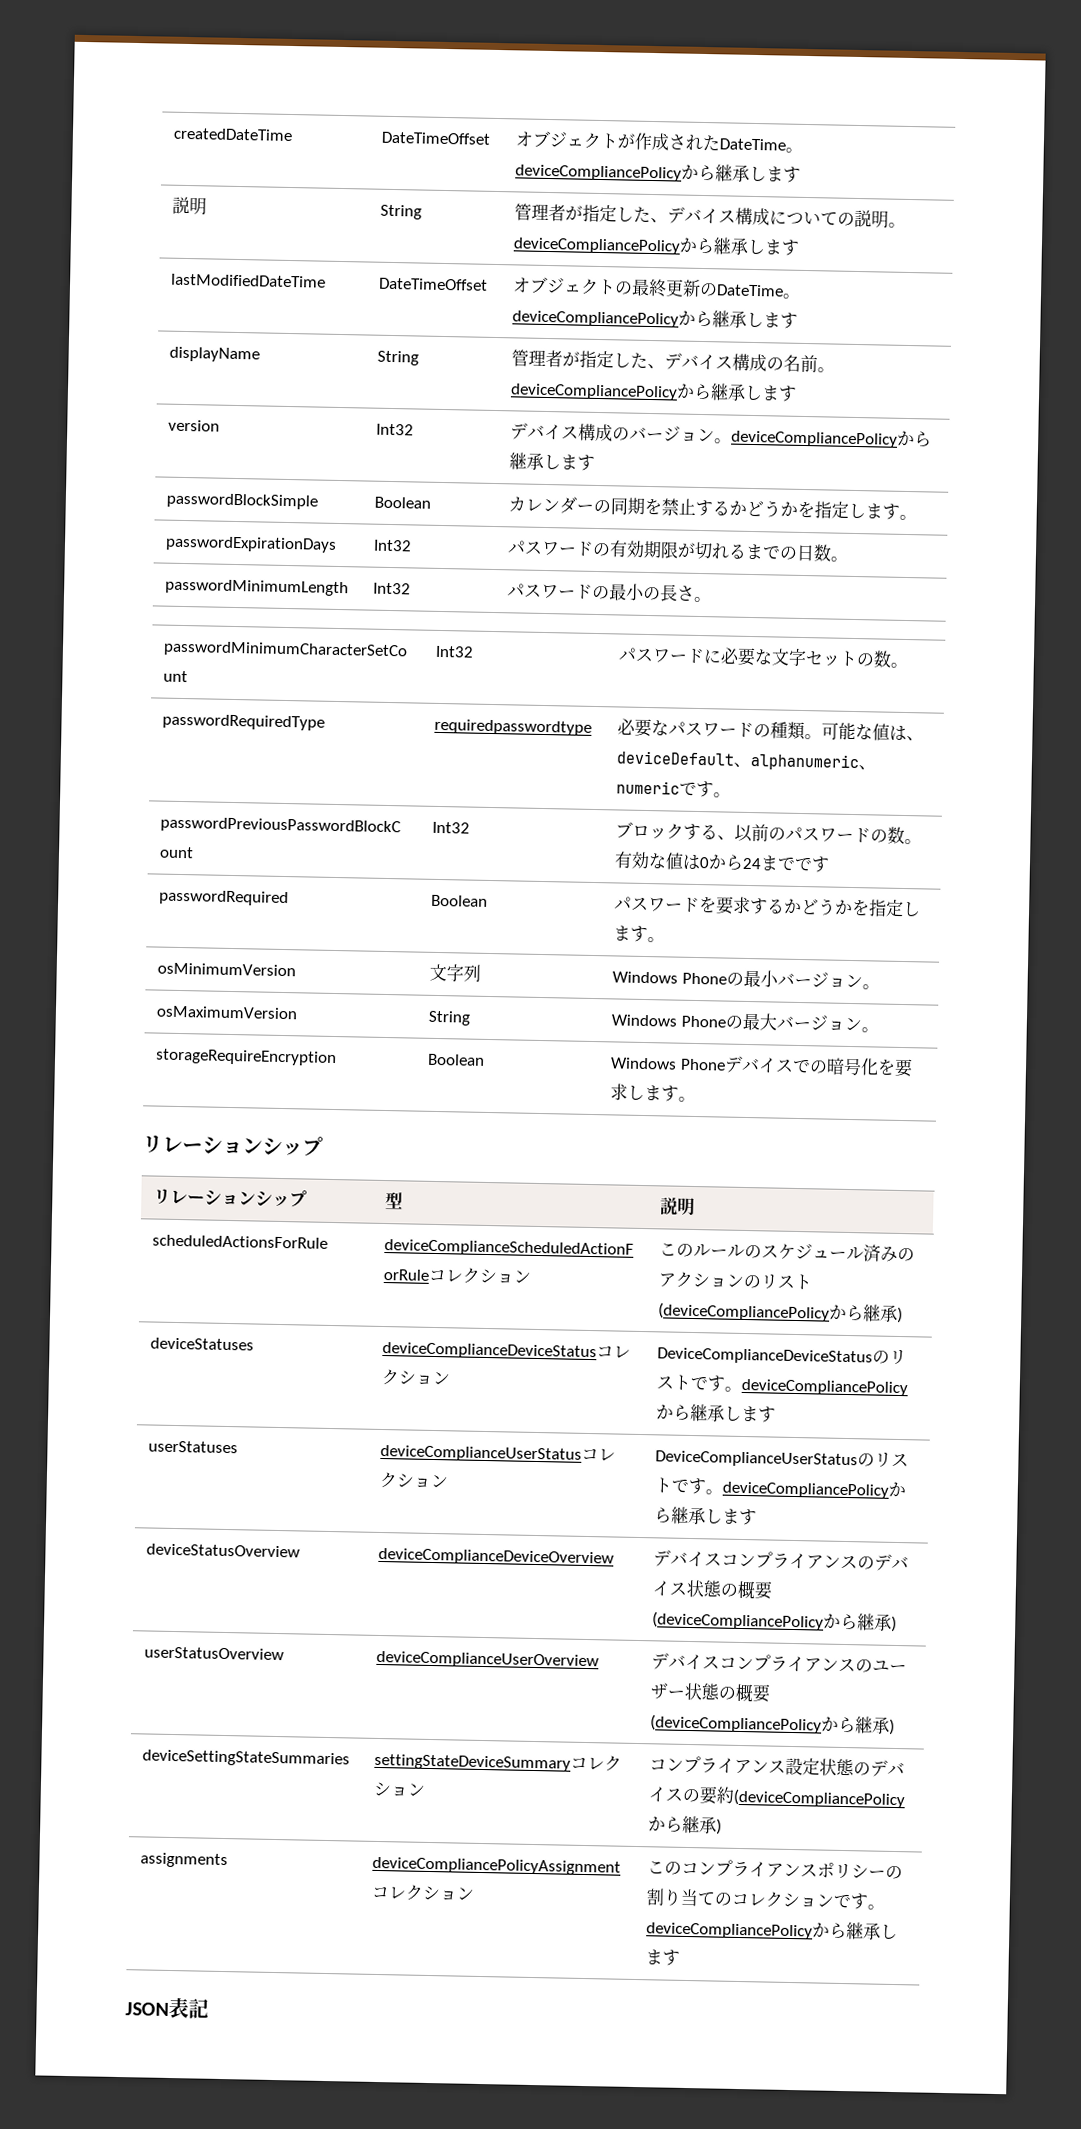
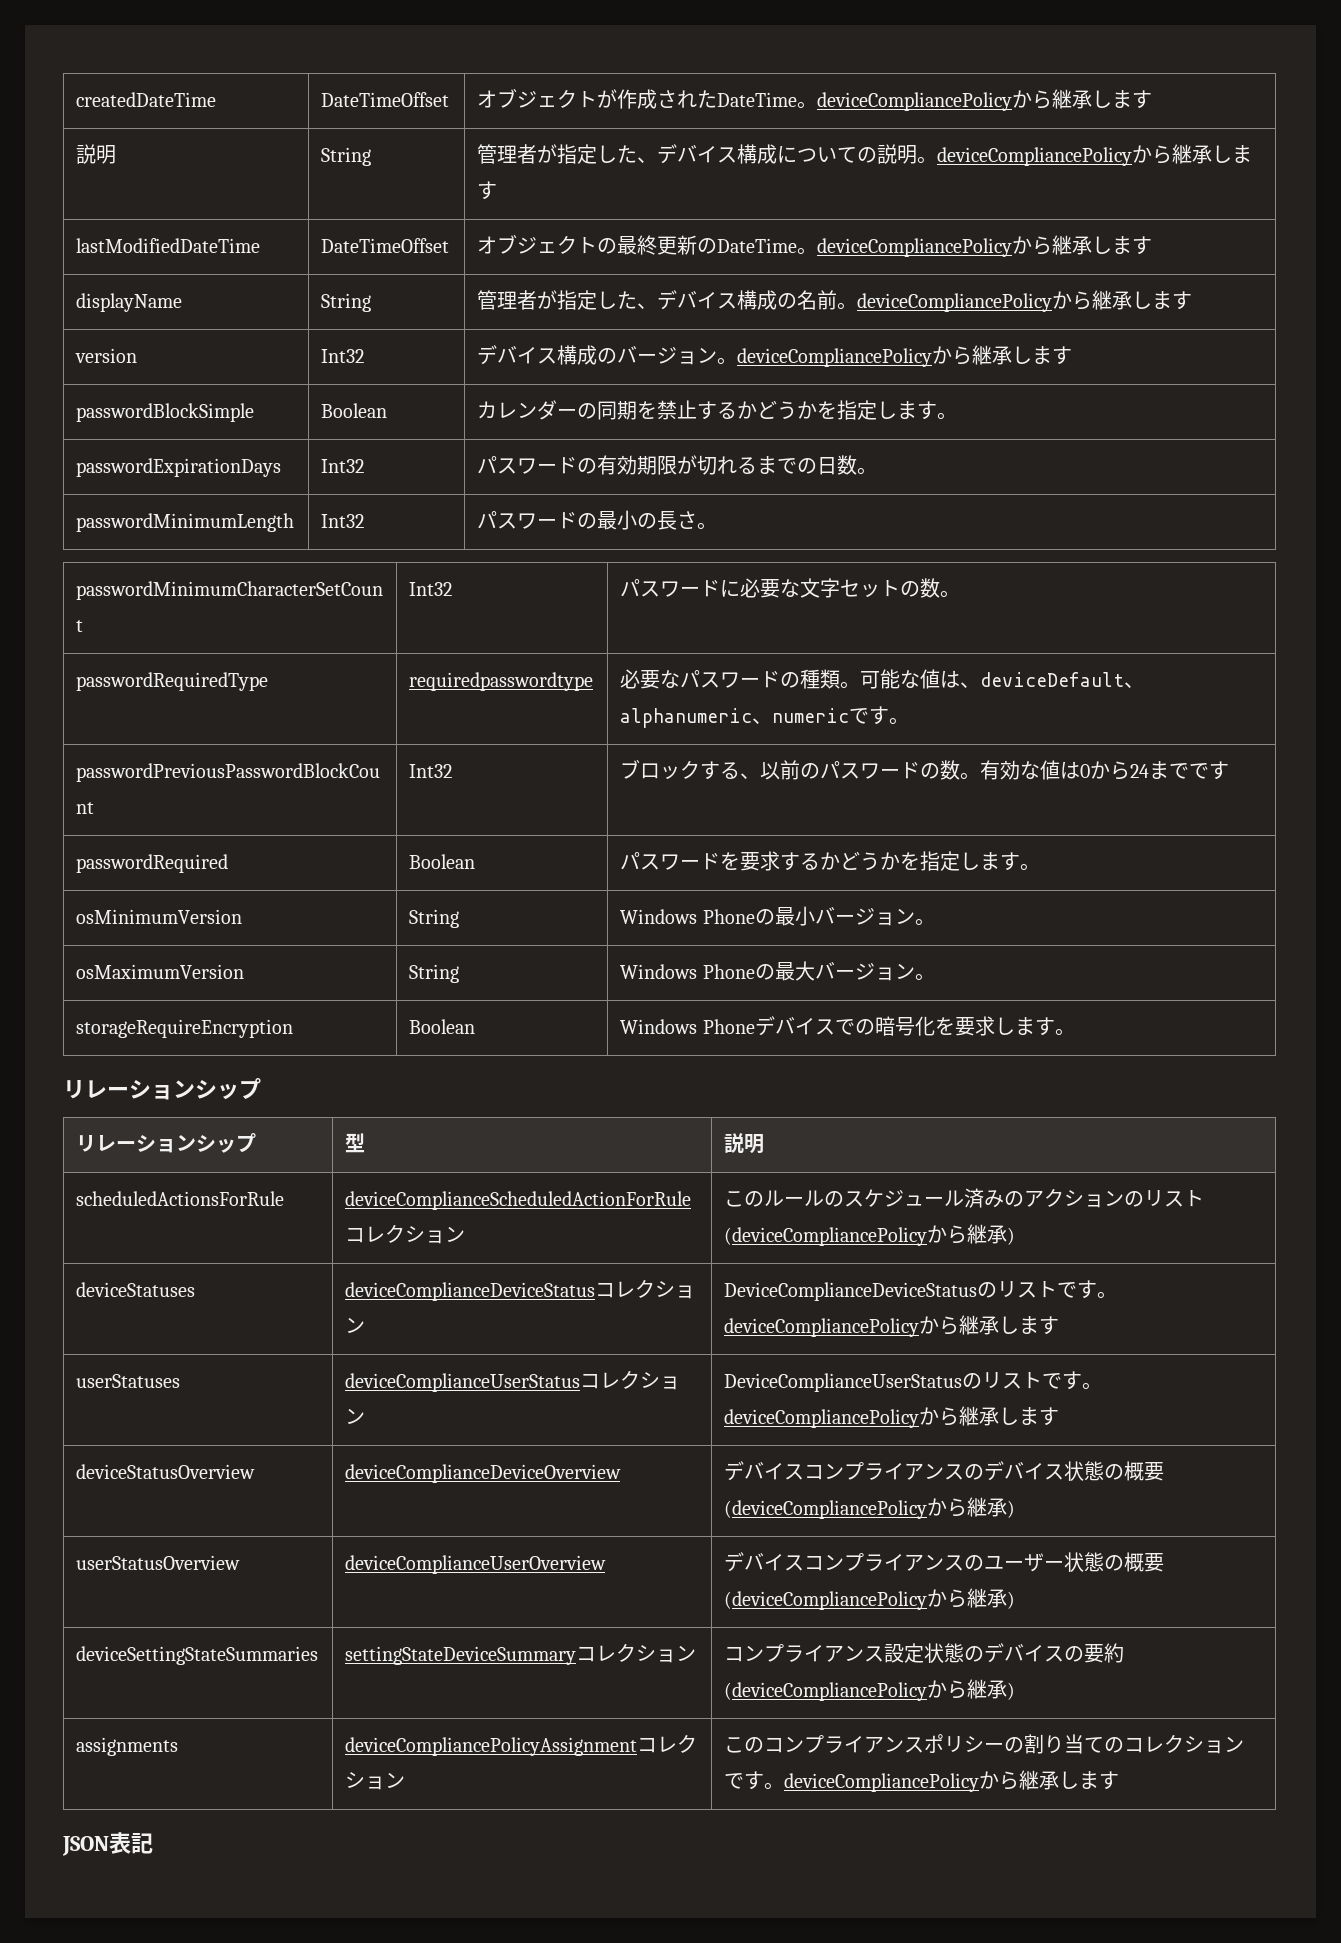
[429,963,482,982] 文字列 -> [409,909,460,928] String

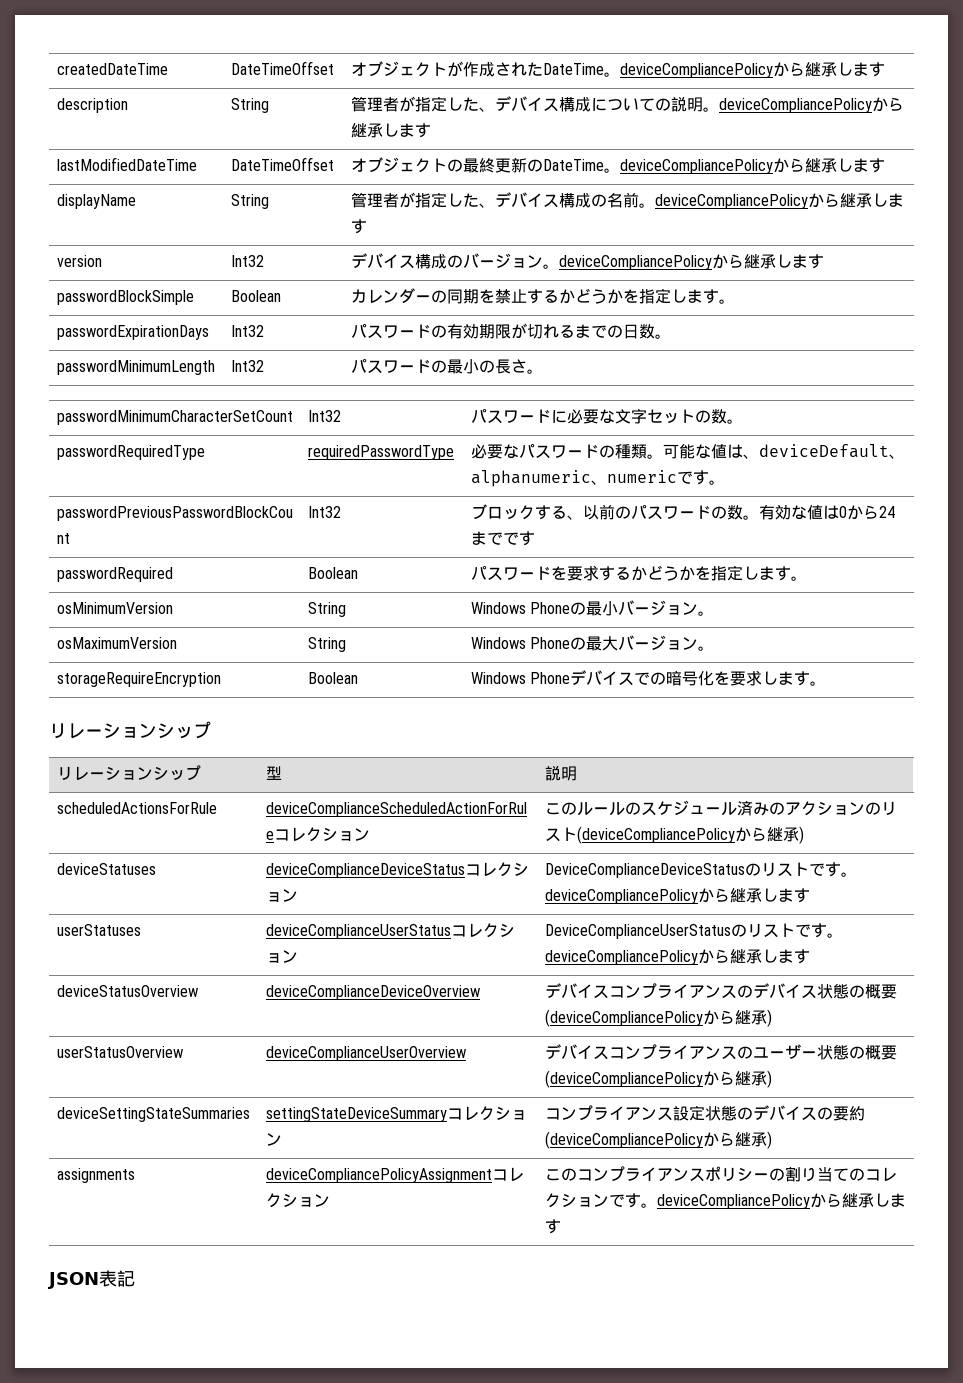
[76,144,117,164] 説明 -> [56,98,128,113] description
[409,672,594,691] requiredpasswordtype -> [307,445,454,460] requiredPasswordType

